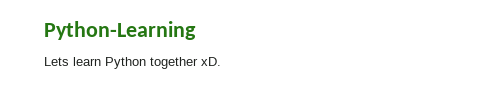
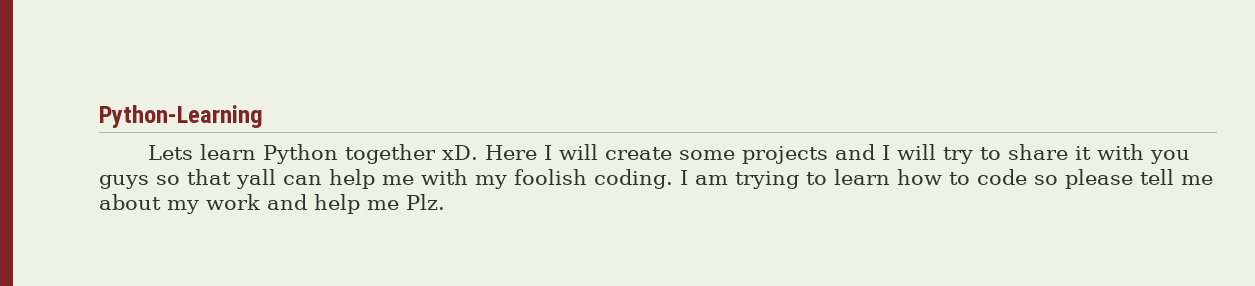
(221, 61) none -> [485,144,1191,164] [99,169,1213,189] [99,194,445,214] Here I will create some projects and I will try to share it with you guys so that yall can help me with my foolish coding. I am trying to learn how to code so please tell me about my work and help me Plz.

